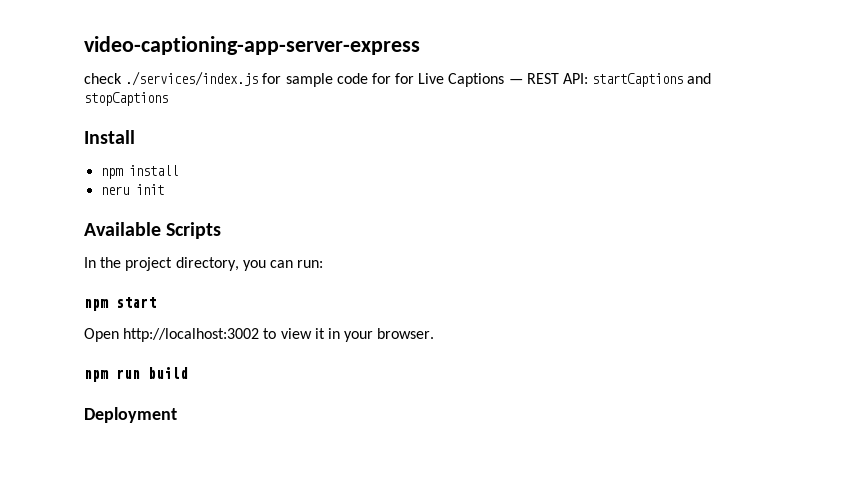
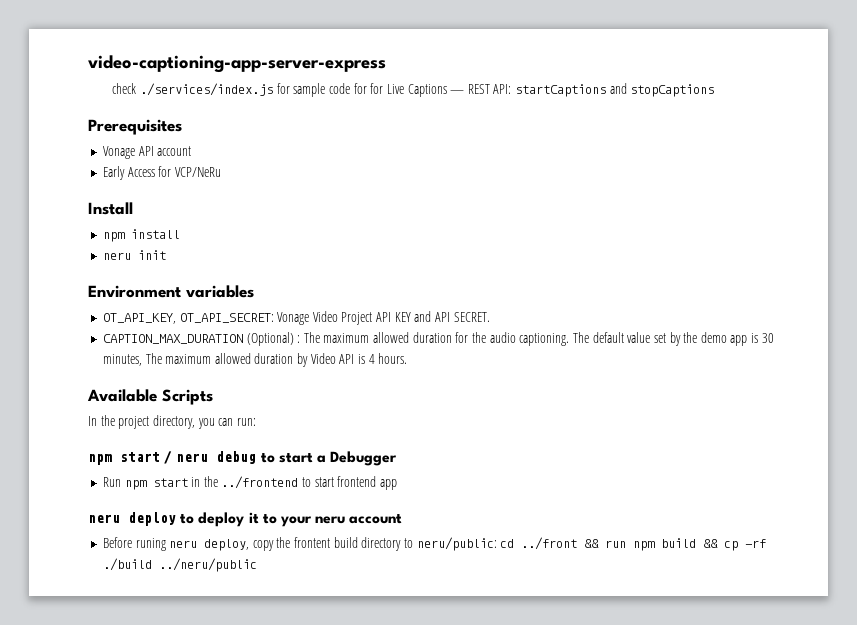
(168, 99) none -> [88,119,182,135] [102,146,192,159] [102,166,221,180] // Prerequisites // Vonage API account // Early Access for VCP/NeRu
(165, 189) none -> [88,285,254,298] [102,311,490,325] [102,332,774,346] [102,353,408,367] // Environment variables // OT_API_KEY, OT_API_SECRET: Vonage Video Project API KEY and API SECRET. // CAPTION_MAX_DURATION (Optional) : The maximum allowed duration for the audio captioning. The default value set by the demo app is 30 minutes, The maximum allowed duration by Video API is 4 hours.
[84,328,435,342] [84,367,188,382] [84,407,177,423] // Open http://localhost:3002 to view it in your browser. // npm run build // Deployment -> [164,451,398,466] [102,476,398,490] [88,512,403,527] [102,537,767,551] [102,558,257,572] / neru debug to start a Debugger // Run npm start in the ../frontend to start frontend app // neru deploy to deploy it to your neru account // Before runing neru deploy, copy the frontent build directory to neru/public: cd ../front && run npm build && cp -rf ./build ../neru/public

